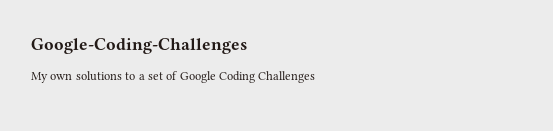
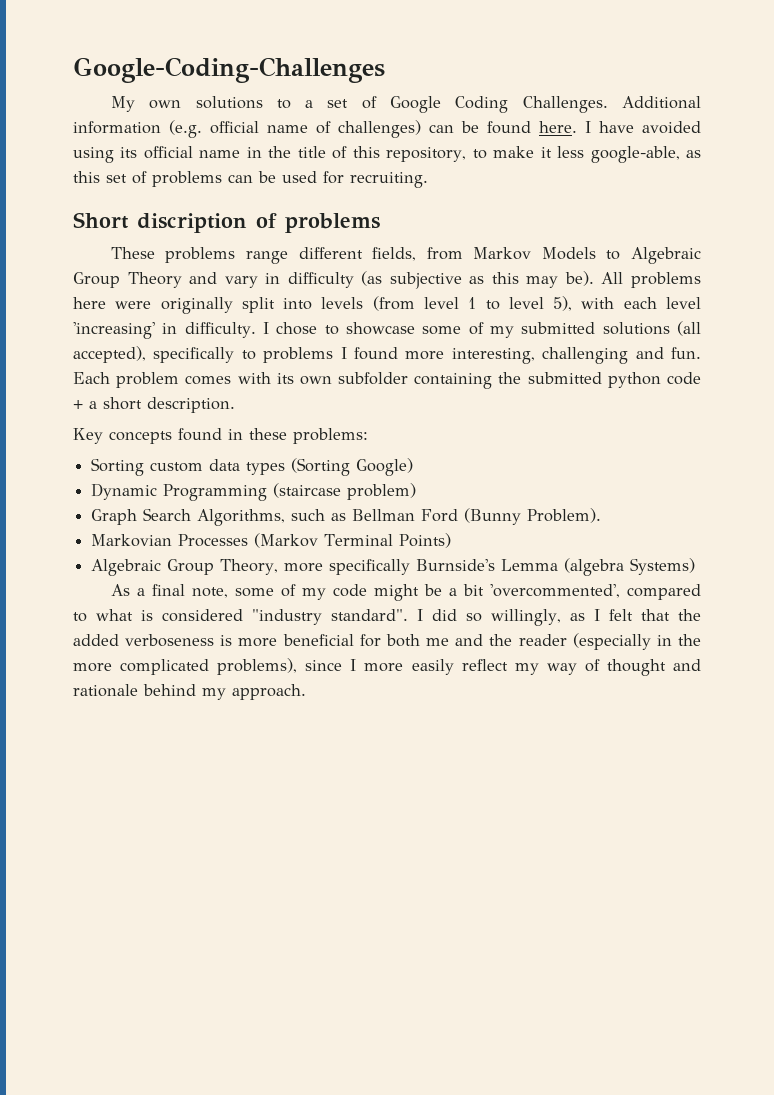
[258,71,316,83] Challenges -> [522,96,701,113] [73,120,701,138] [73,146,701,163] [73,171,428,188] [73,212,380,233] [110,247,701,264] [73,271,702,289] [73,296,701,314] [73,321,701,339] [73,346,701,364] [73,372,701,389] [73,397,235,413] [73,428,368,444] [91,458,414,476] [91,483,417,501] [91,508,602,526] [91,533,452,548] [91,558,696,576] [110,584,701,601] [73,609,701,626] [73,633,701,650] [73,658,701,676] [73,684,306,700] Challenges. Additional information (e.g. official name of challenges) can be found here. I have avoided using its official name in the title of this repository, to make it less google-able, as this set of problems can be used for recruiting. // Short discription of problems // These problems range different fields, from Markov Models to Algebraic Group Theory and vary in difficulty (as subjective as this may be). All problems here were originally split into levels (from level 1 to level 5), with each level 'increasing' in difficulty. I chose to showcase some of my submitted solutions (all accepted), specifically to problems I found more interesting, challenging and fun. Each problem comes with its own subfolder containing the submitted python code + a short description. // Key concepts found in these problems: // Sorting custom data types (Sorting Google) // Dynamic Programming (staircase problem) // Graph Search Algorithms, such as Bellman Ford (Bunny Problem). // Markovian Processes (Markov Terminal Points) // Algebraic Group Theory, more specifically Burnside's Lemma (algebra Systems) // As a final note, some of my code might be a bit 'overcommented', compared to what is considered "industry standard". I did so willingly, as I felt that the added verboseness is more beneficial for both me and the reader (especially in the more complicated problems), since I more easily reflect my way of thought and rationale behind my approach.

